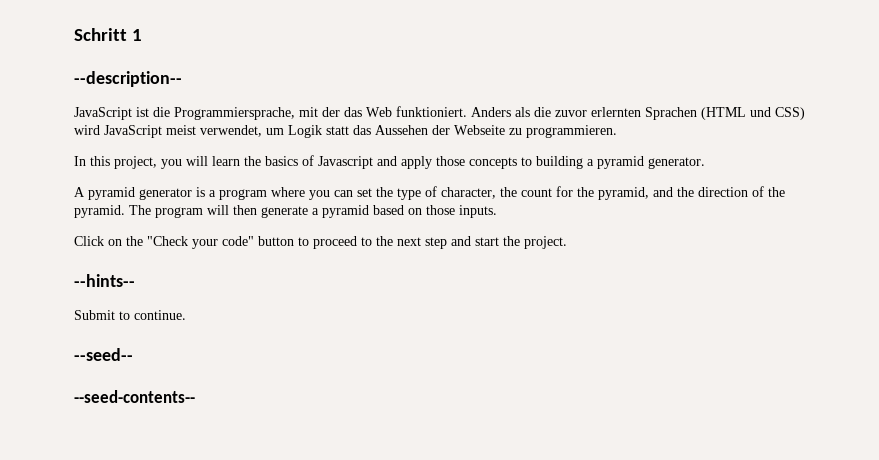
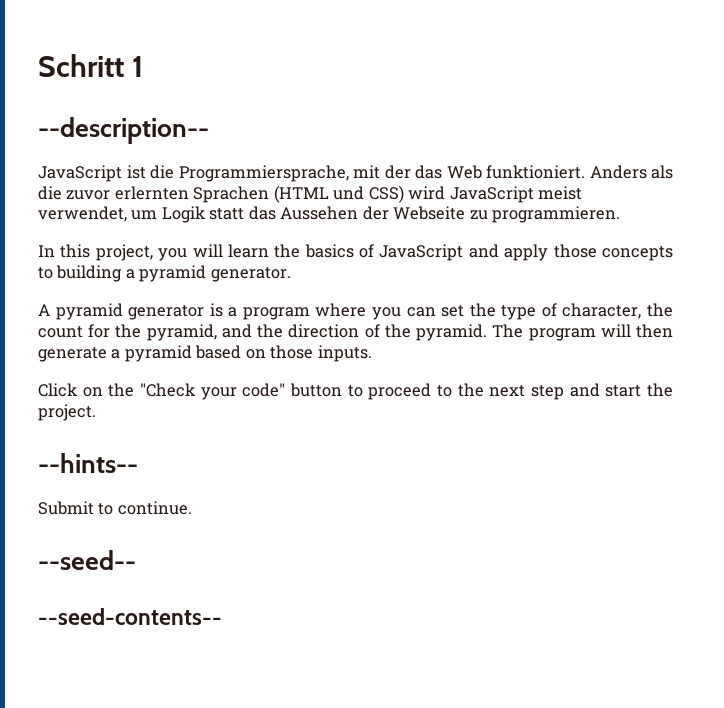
[318,156,373,169] Javascript -> [379,244,464,261] JavaScript

